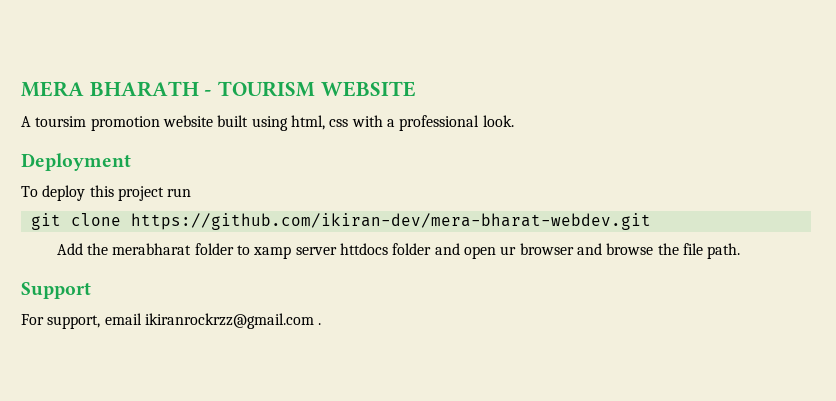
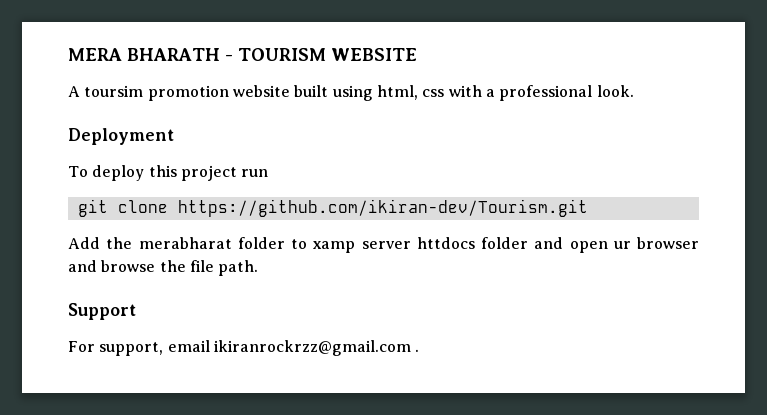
[130,213,651,230] https://github.com/ikiran-dev/mera-bharat-webdev.git -> [177,199,588,217] https://github.com/ikiran-dev/Tourism.git

